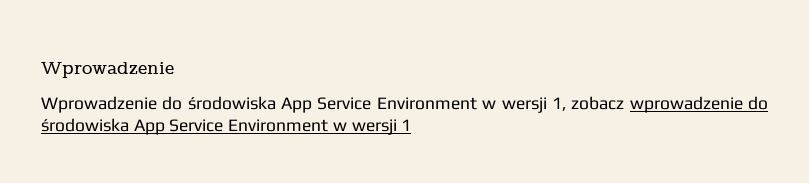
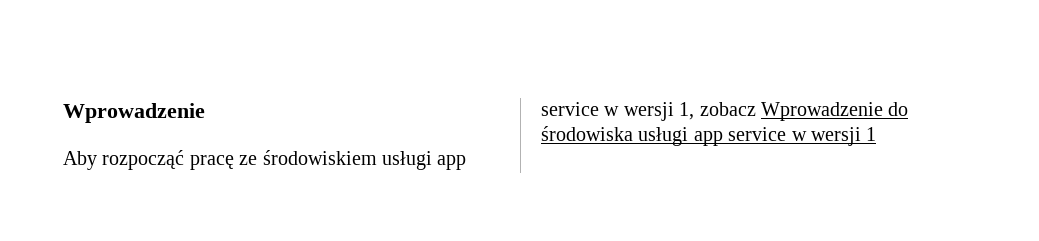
[41,96,477,113] Wprowadzenie do środowiska App Service Environment -> [63,150,467,170] [541,102,599,116] Aby rozpocząć pracę ze środowiskiem usługi app service
[629,96,769,113] [41,118,329,135] wprowadzenie do środowiska App Service Environment -> [761,102,909,121] [541,126,787,146] Wprowadzenie do środowiska usługi app service

